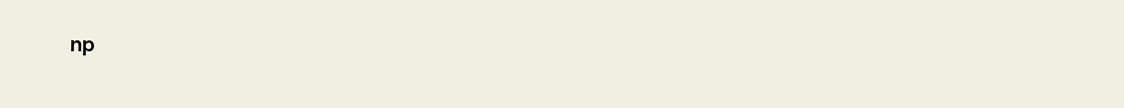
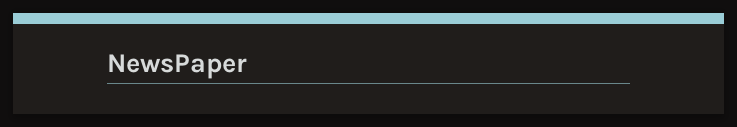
[69,40,96,57] np -> [107,54,247,79] NewsPaper

